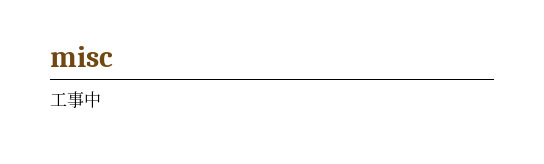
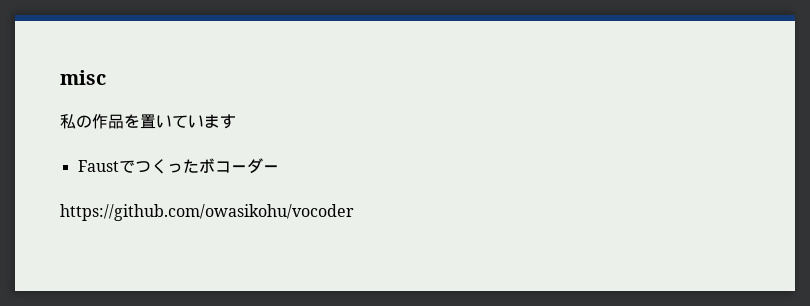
[50,91,101,108] 工事中 -> [60,114,236,129] [77,158,279,174] [60,204,354,221] 私の作品を置いています // Faustでつくったボコーダー // https://github.com/owasikohu/vocoder

